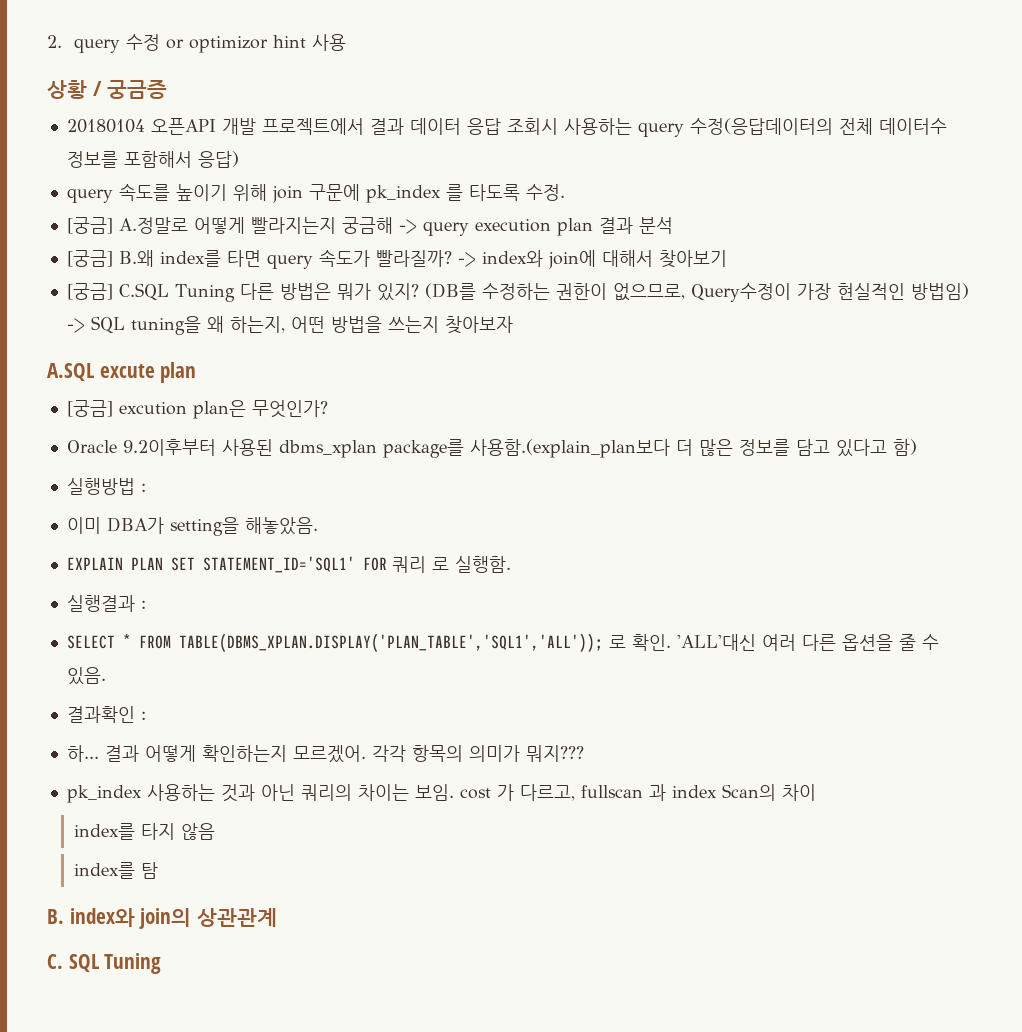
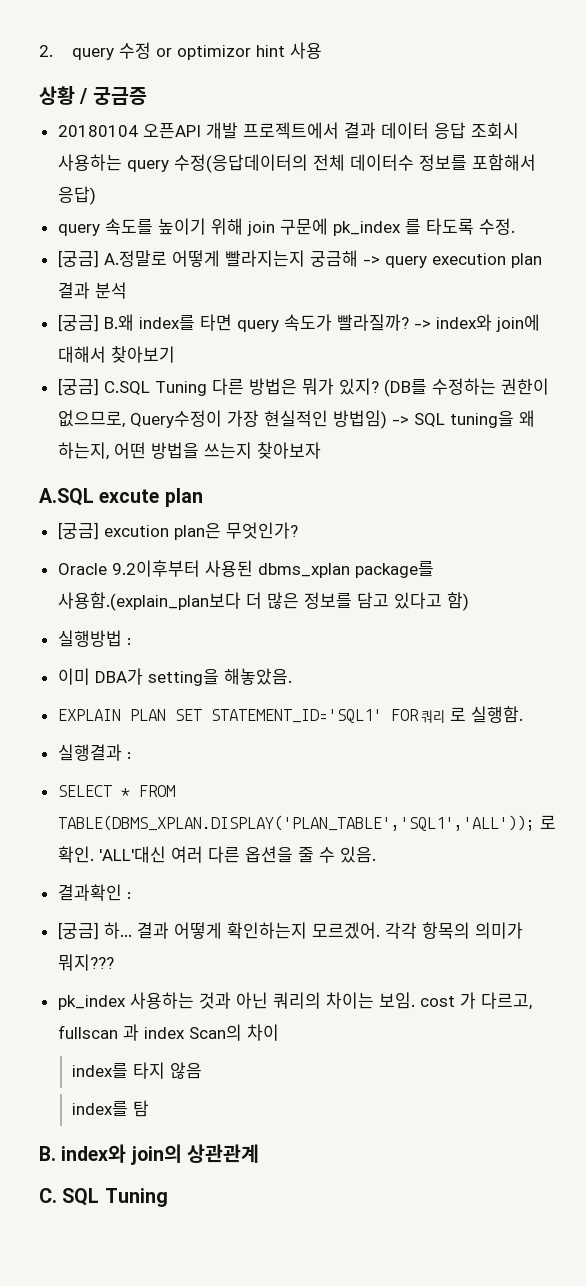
(146, 715) none -> [57,922,99,940] [궁금]

